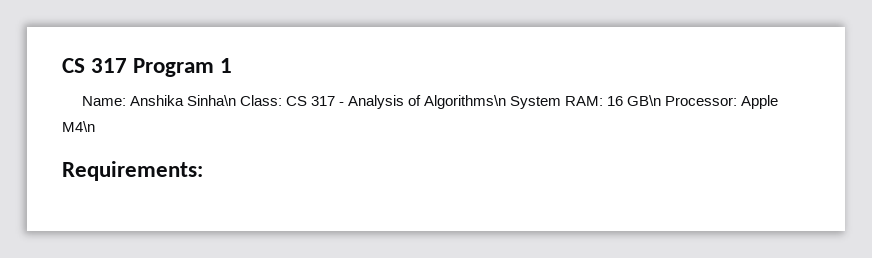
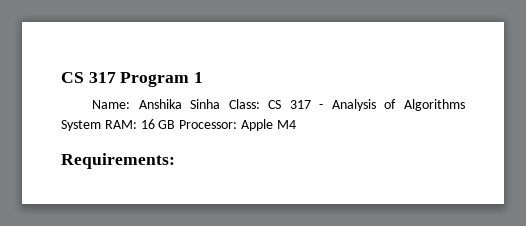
[186,95,236,106] Sinha\n -> [190,99,221,109] Sinha
[424,95,507,109] Algorithms\n -> [404,99,465,111] Algorithms
[627,95,662,106] GB\n -> [158,120,176,129] GB
[62,121,95,132] M4\n -> [276,120,296,129] M4

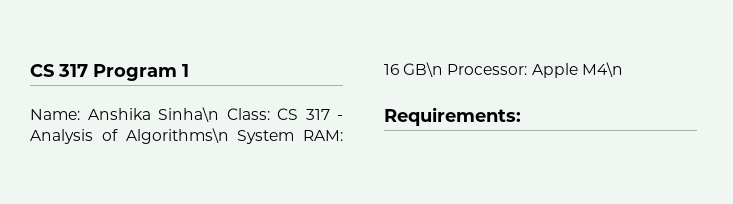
[190,99,221,109] Sinha -> [158,107,219,122] Sinha\n
[404,99,465,111] Algorithms -> [125,128,229,144] Algorithms\n
[158,120,176,129] GB -> [403,62,444,77] GB\n
[276,120,296,129] M4 -> [581,62,623,77] M4\n

